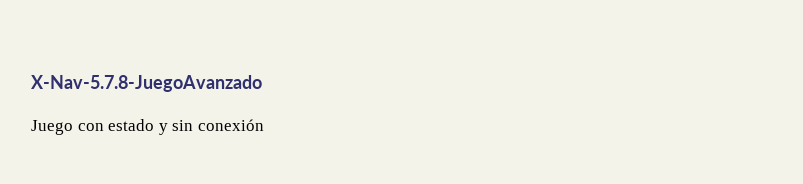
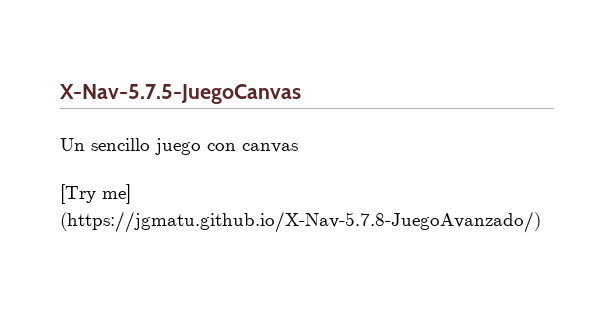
[31,75,262,92] [31,119,264,135] X-Nav-5.7.8-JuegoAvanzado // Juego con estado y sin conexión -> [59,84,301,104] [60,138,298,155] [60,184,131,204] [60,211,541,233] X-Nav-5.7.5-JuegoCanvas // Un sencillo juego con canvas // [Try me] (https://jgmatu.github.io/X-Nav-5.7.8-JuegoAvanzado/)

